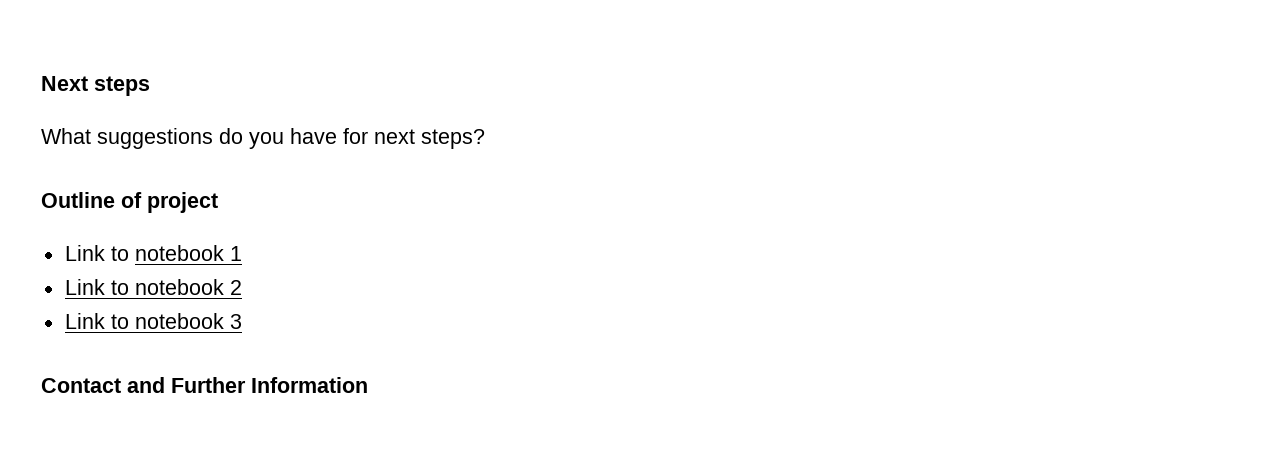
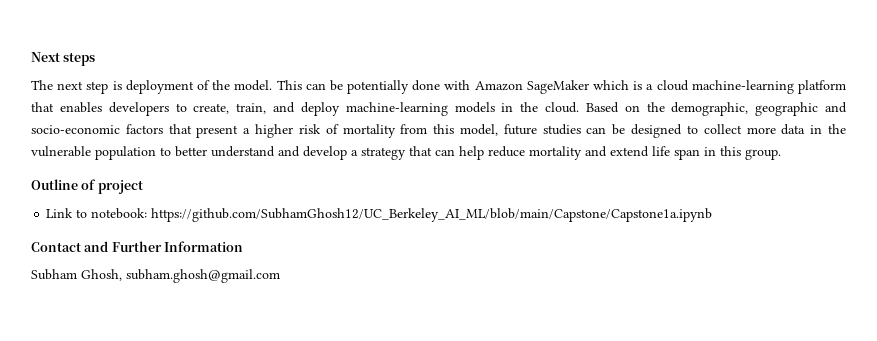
[41,128,485,149] What suggestions do you have for next steps? -> [31,80,846,94] [31,102,848,116] [31,124,847,138] [31,146,781,160] The next step is deployment of the model. This can be potentially done with Amazon SageMaker which is a cloud machine-learning platform that enables developers to create, train, and deploy machine-learning models in the cloud. Based on the demographic, geographic and socio-economic factors that present a higher risk of mortality from this model, future studies can be designed to collect more data in the vulnerable population to better understand and develop a strategy that can help reduce mortality and extend life span in this group.
[134,245,242,261] [64,279,242,295] [64,313,242,329] notebook 1 // Link to notebook 2 // Link to notebook 3 -> [91,208,713,222] notebook: https://github.com/SubhamGhosh12/UC_Berkeley_AI_ML/blob/main/Capstone/Capstone1a.ipynb
(368, 385) none -> [31,269,280,283] // Subham Ghosh, subham.ghosh@gmail.com

